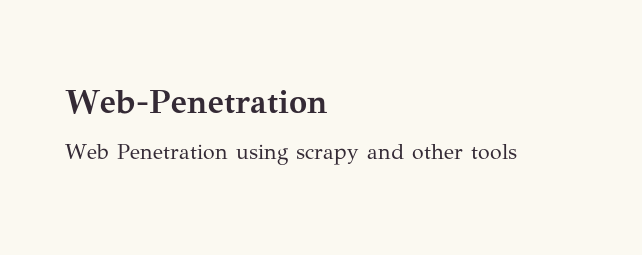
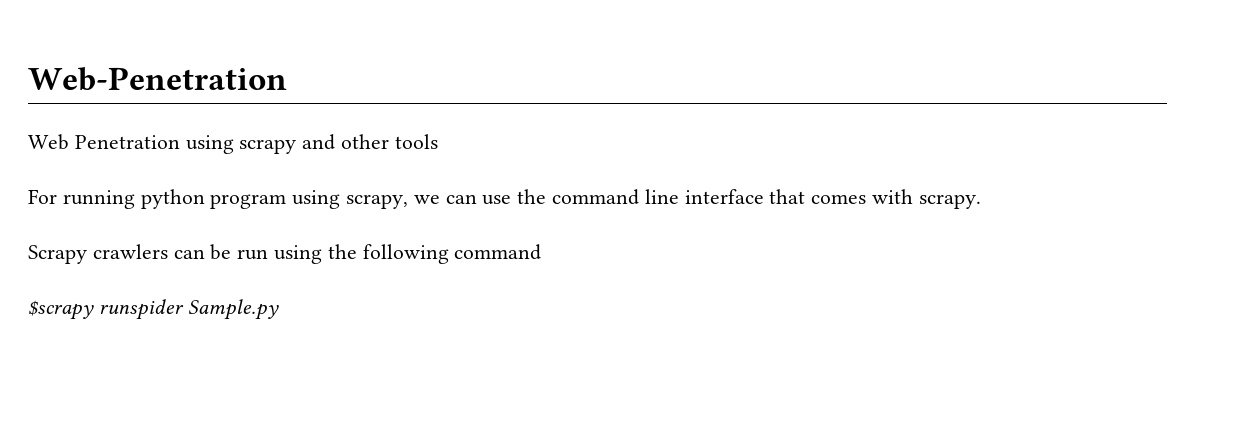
(517, 152) none -> [28,189,981,209] [28,244,542,264] [28,299,279,320] // For running python program using scrapy, we can use the command line interface that comes with scrapy. // Scrapy crawlers can be run using the following command // $scrapy runspider Sample.py

